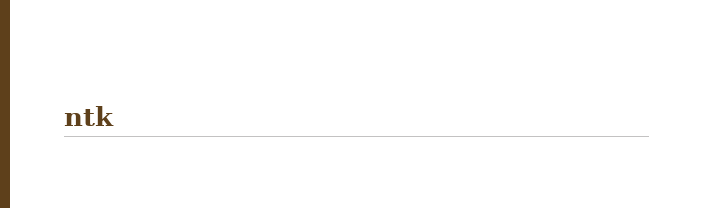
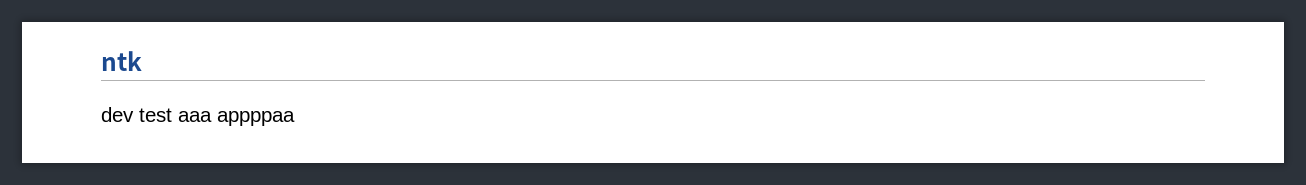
(114, 116) none -> [101,107,295,126] // dev test aaa appppaa

